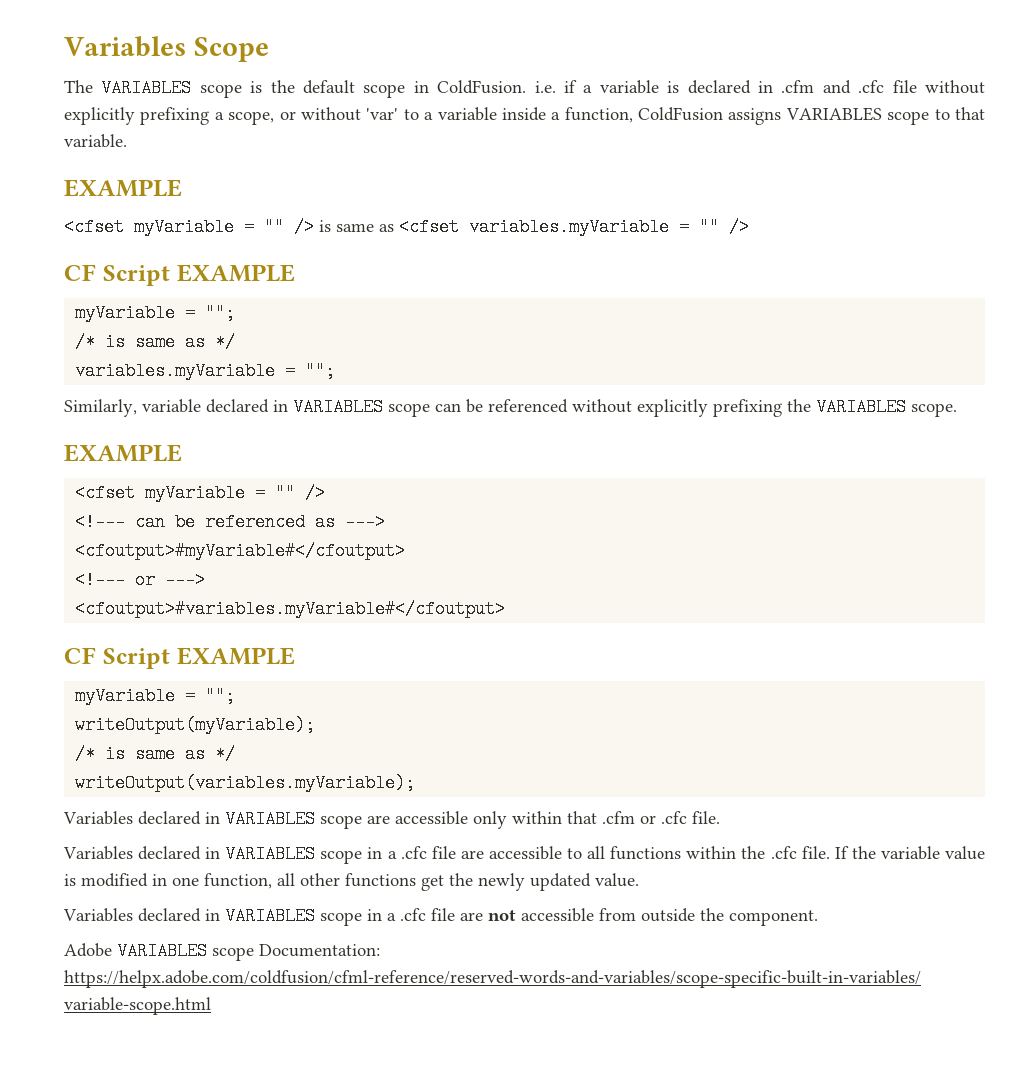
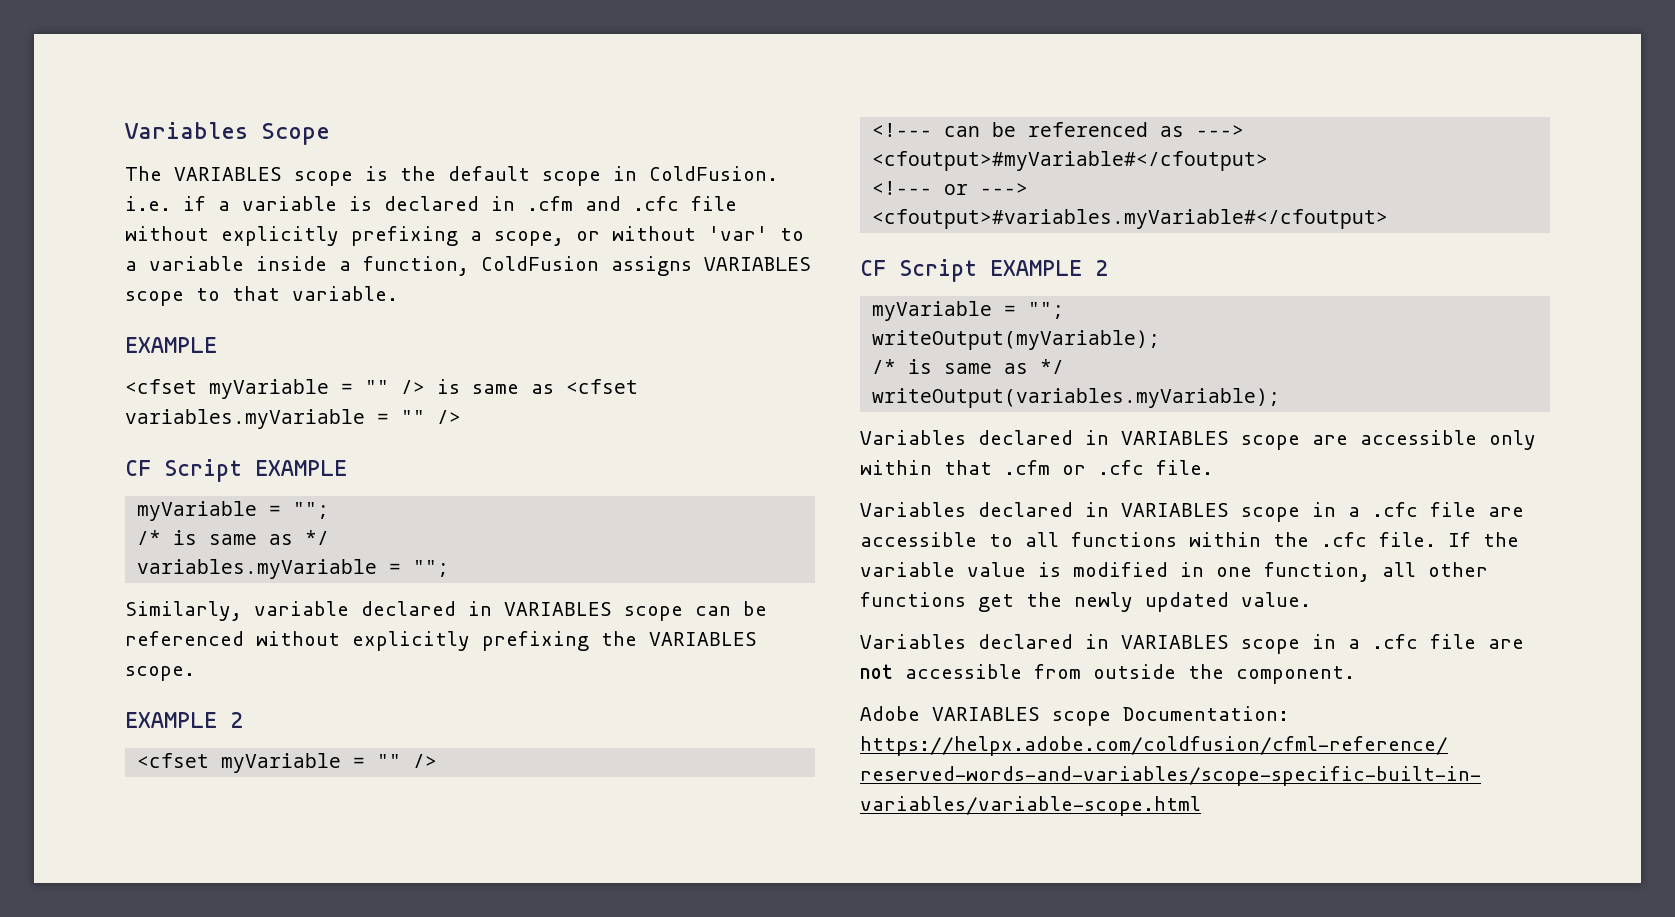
(182, 453) none -> [230,712,243,728] 2
(295, 656) none -> [1095,260,1108,276] 2

